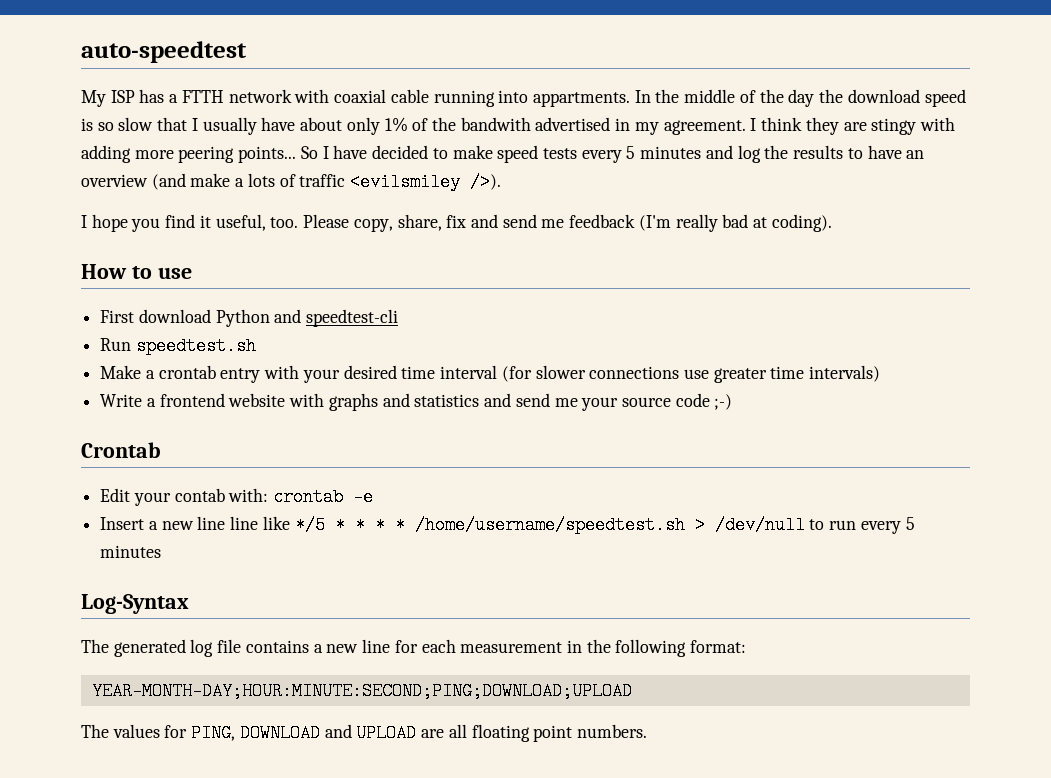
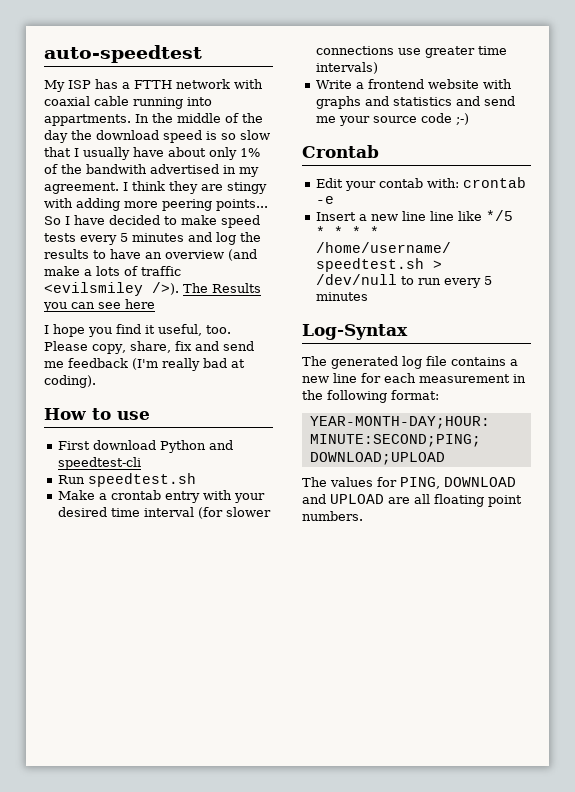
(502, 182) none -> [183,283,261,293] [43,299,155,312] The Results you can see here

